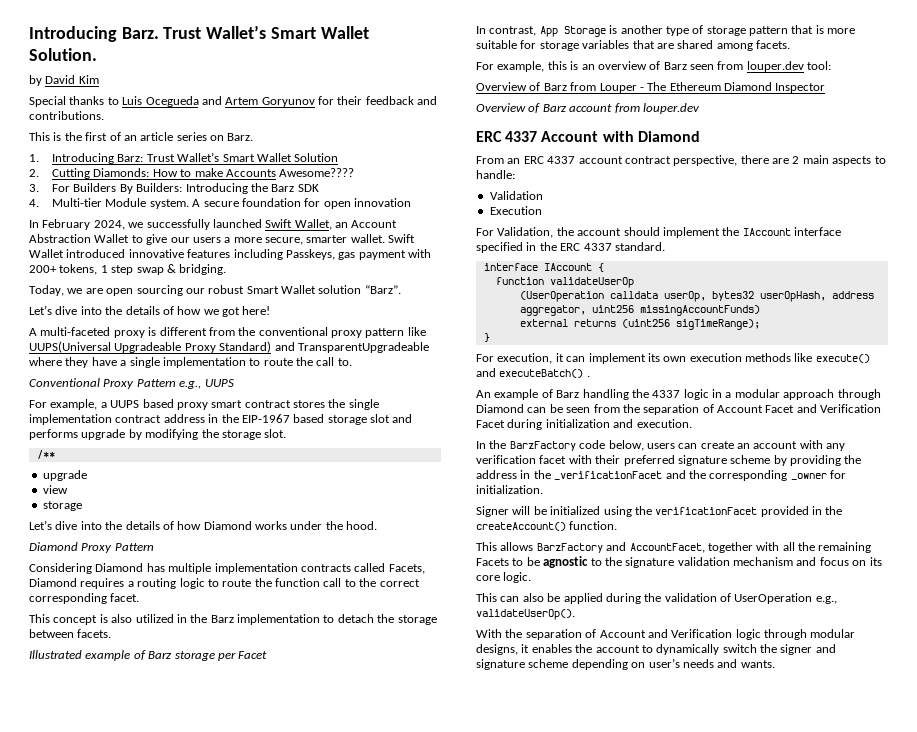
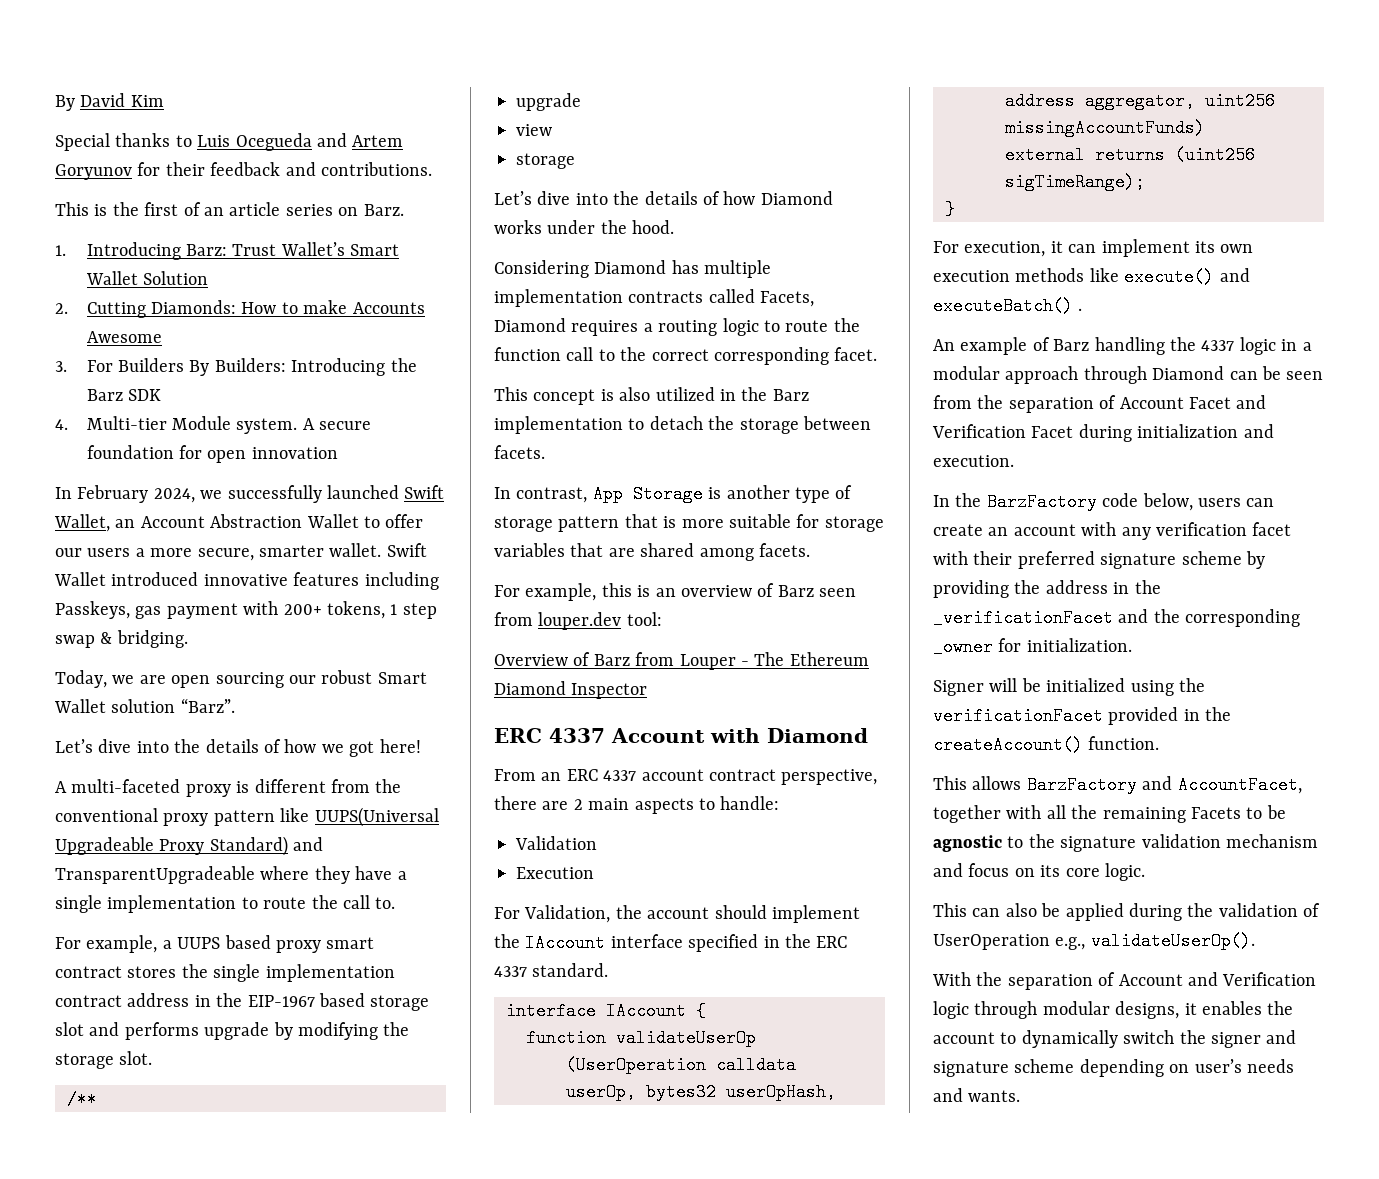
[29,25,369,42] [29,48,97,61] [29,75,42,86] Introducing Barz. Trust Wallet’s Smart Wallet Solution. // by -> [55,95,75,111] By
[279,168,355,177] Awesome???? -> [86,331,162,343] Awesome
[146,234,168,245] give -> [385,514,424,528] offer
[29,378,234,389] // Conventional Proxy Pattern e.g., UUPS -> (396, 903) none
[29,542,154,553] // Diamond Proxy Pattern -> (675, 227) none
[29,650,268,661] // Illustrated example of Barz storage per Facet -> (545, 452) none
[476,103,700,114] // Overview of Barz account from louper.dev -> (648, 691) none

